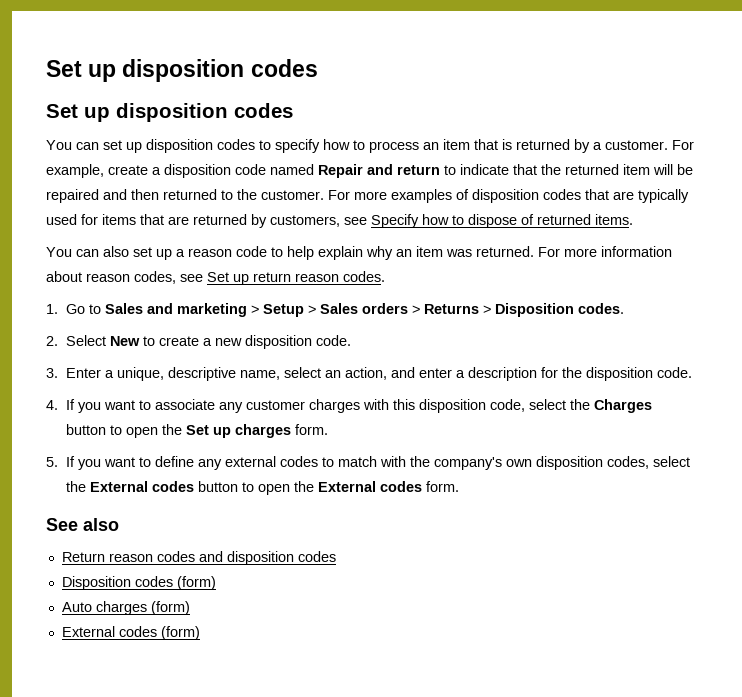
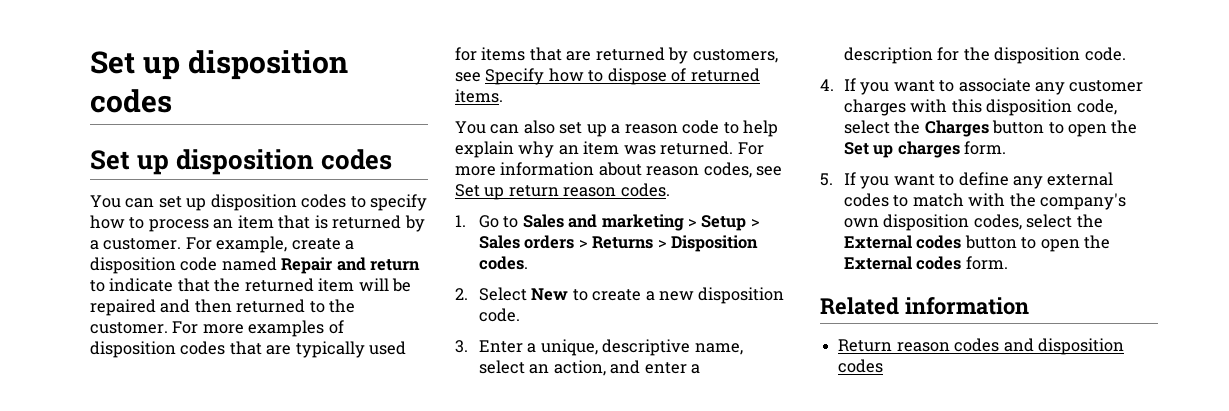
[46,518,119,531] See also -> [820,297,1029,315] Related information
[61,576,216,590] [61,601,190,615] [61,626,200,640] // Disposition codes (form) // Auto charges (form) // External codes (form) -> (884, 366) none

